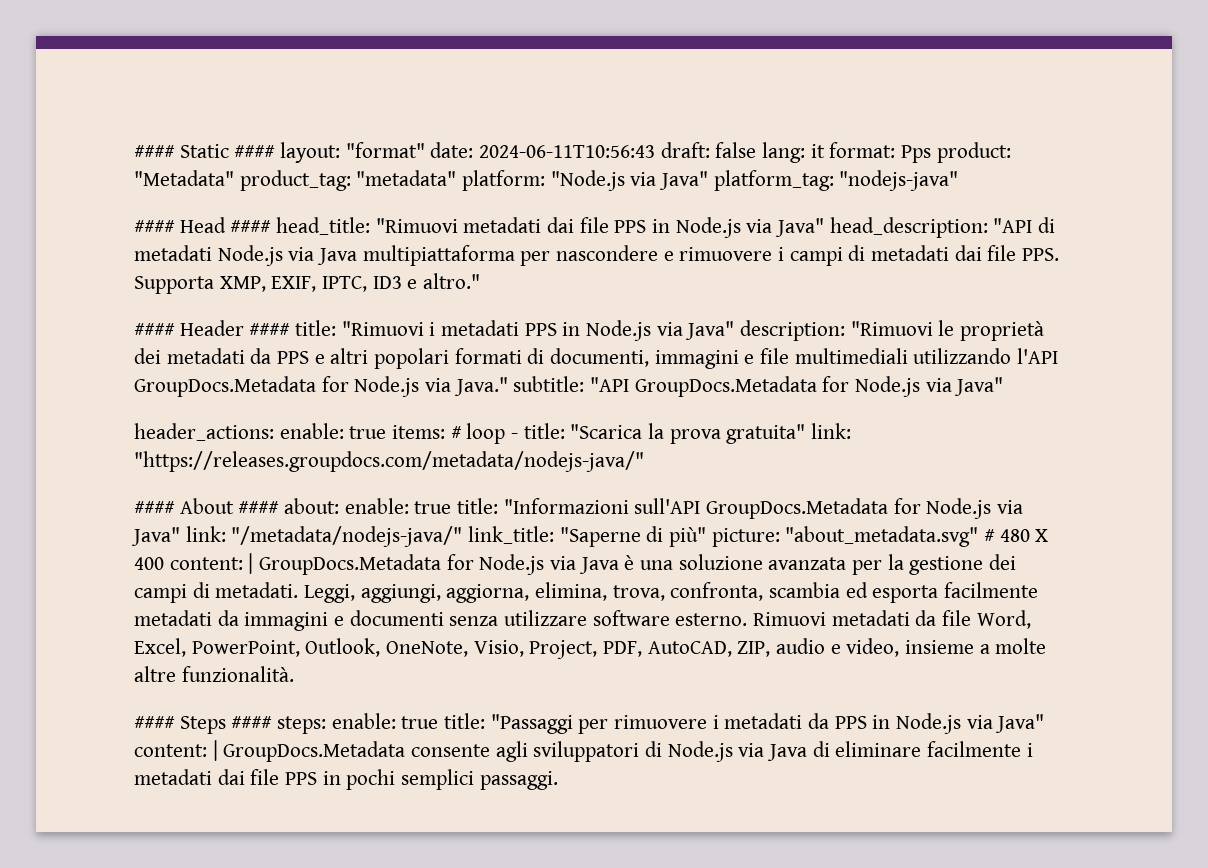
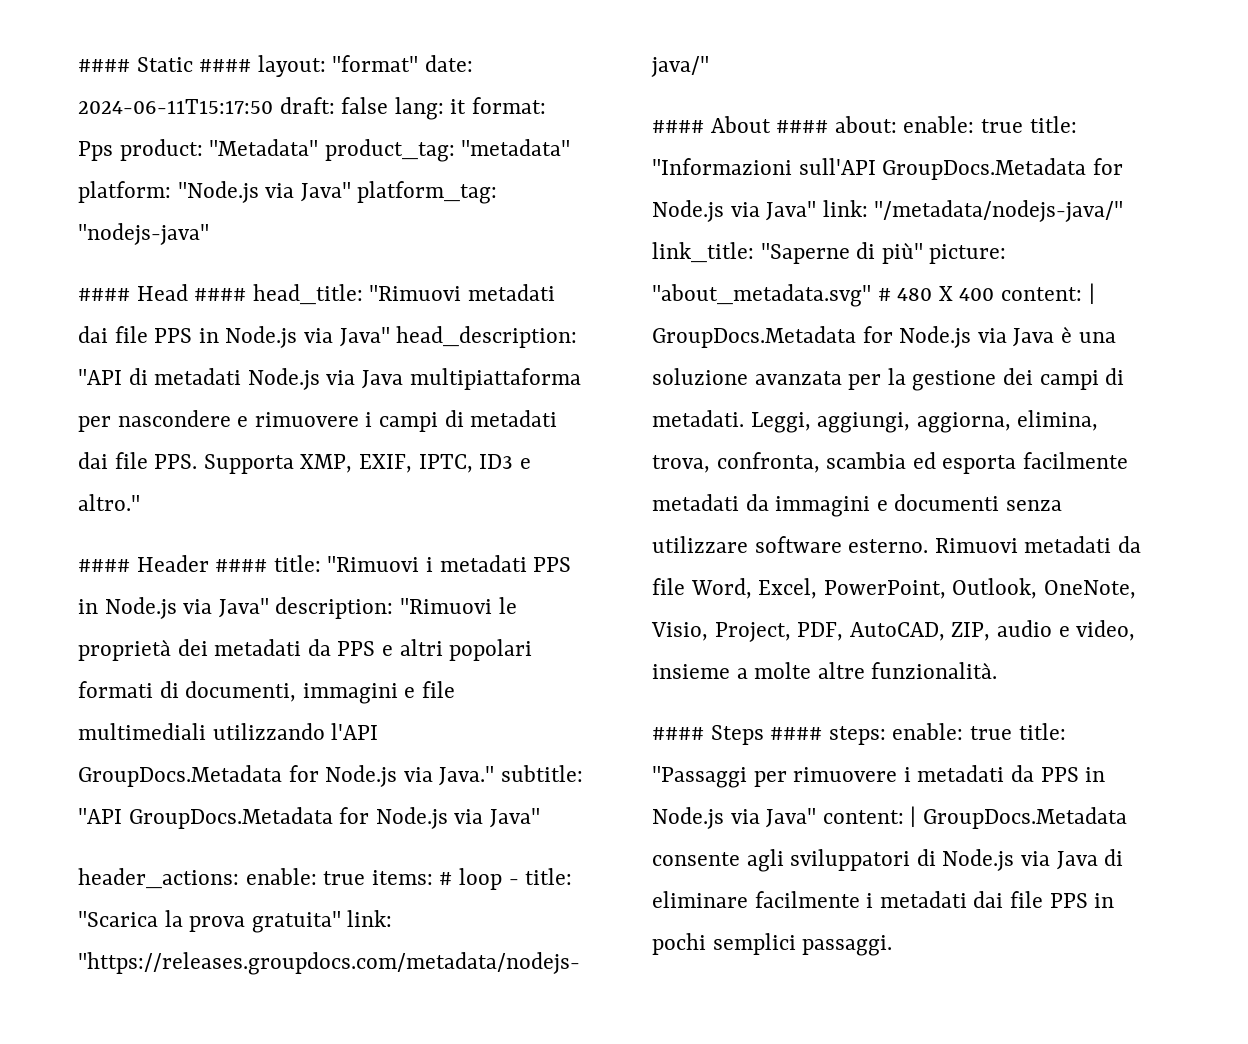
[479,145,656,158] 2024-06-11T10:56:43 -> [78,99,273,114] 2024-06-11T15:17:50

